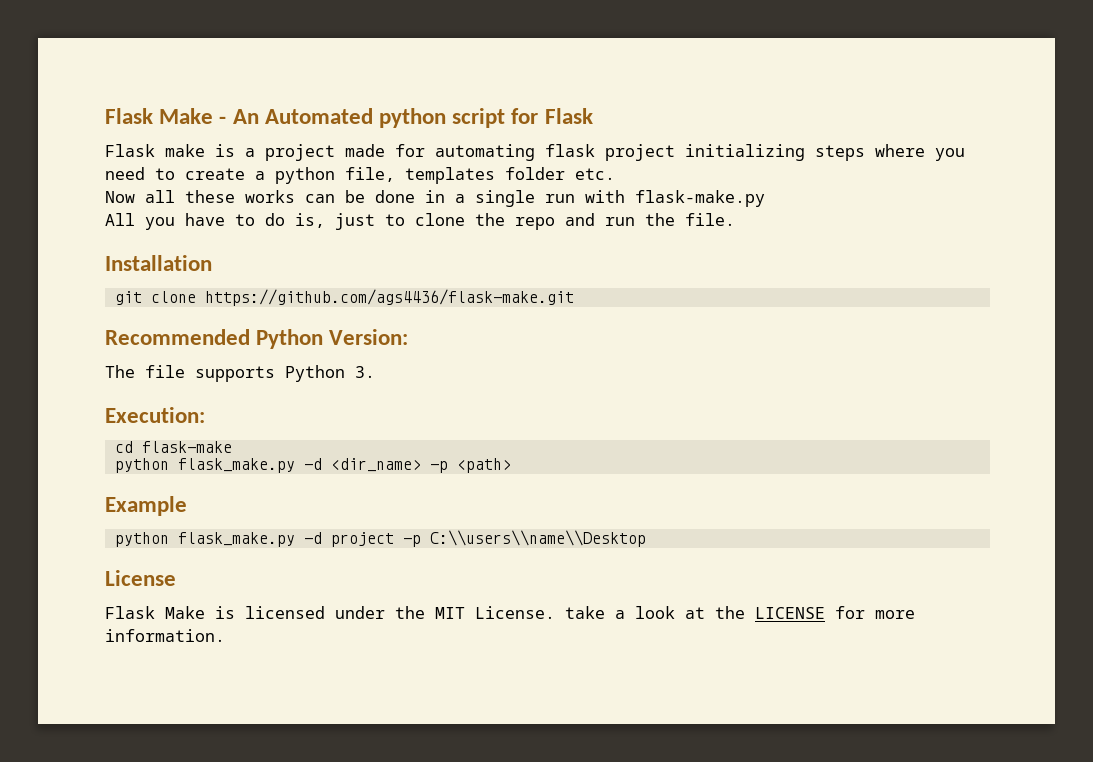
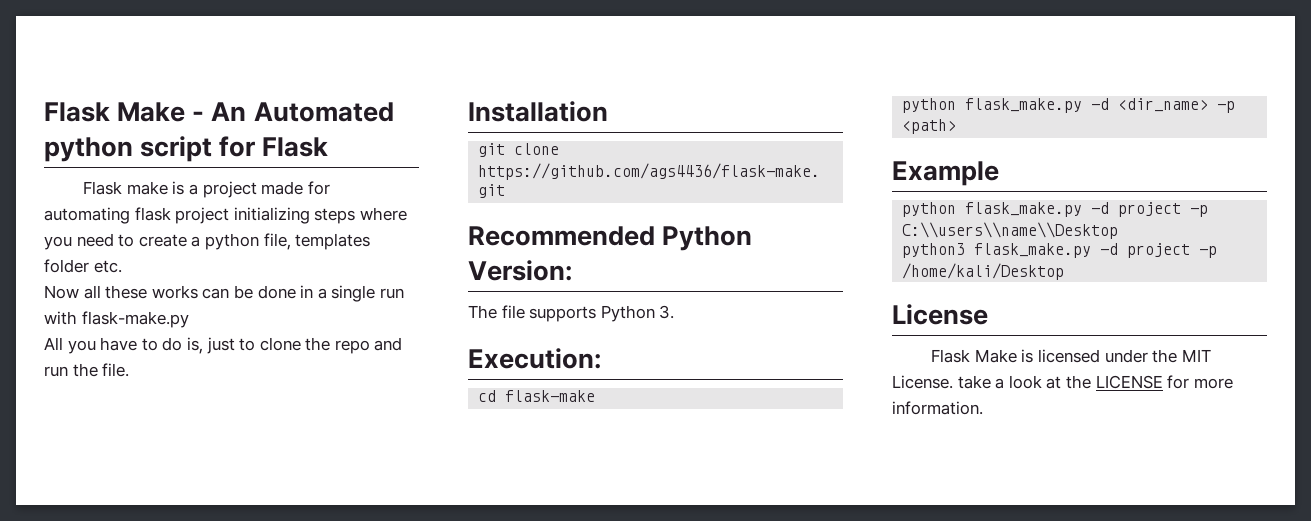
(646, 538) none -> [902,243,1218,258] [902,263,1065,280] // python3 flask_make.py -d project -p /home/kali/Desktop

